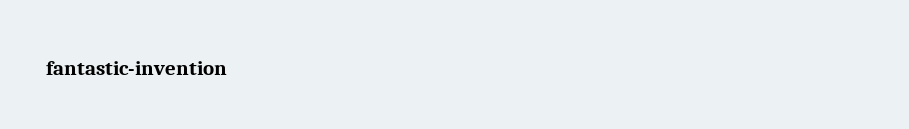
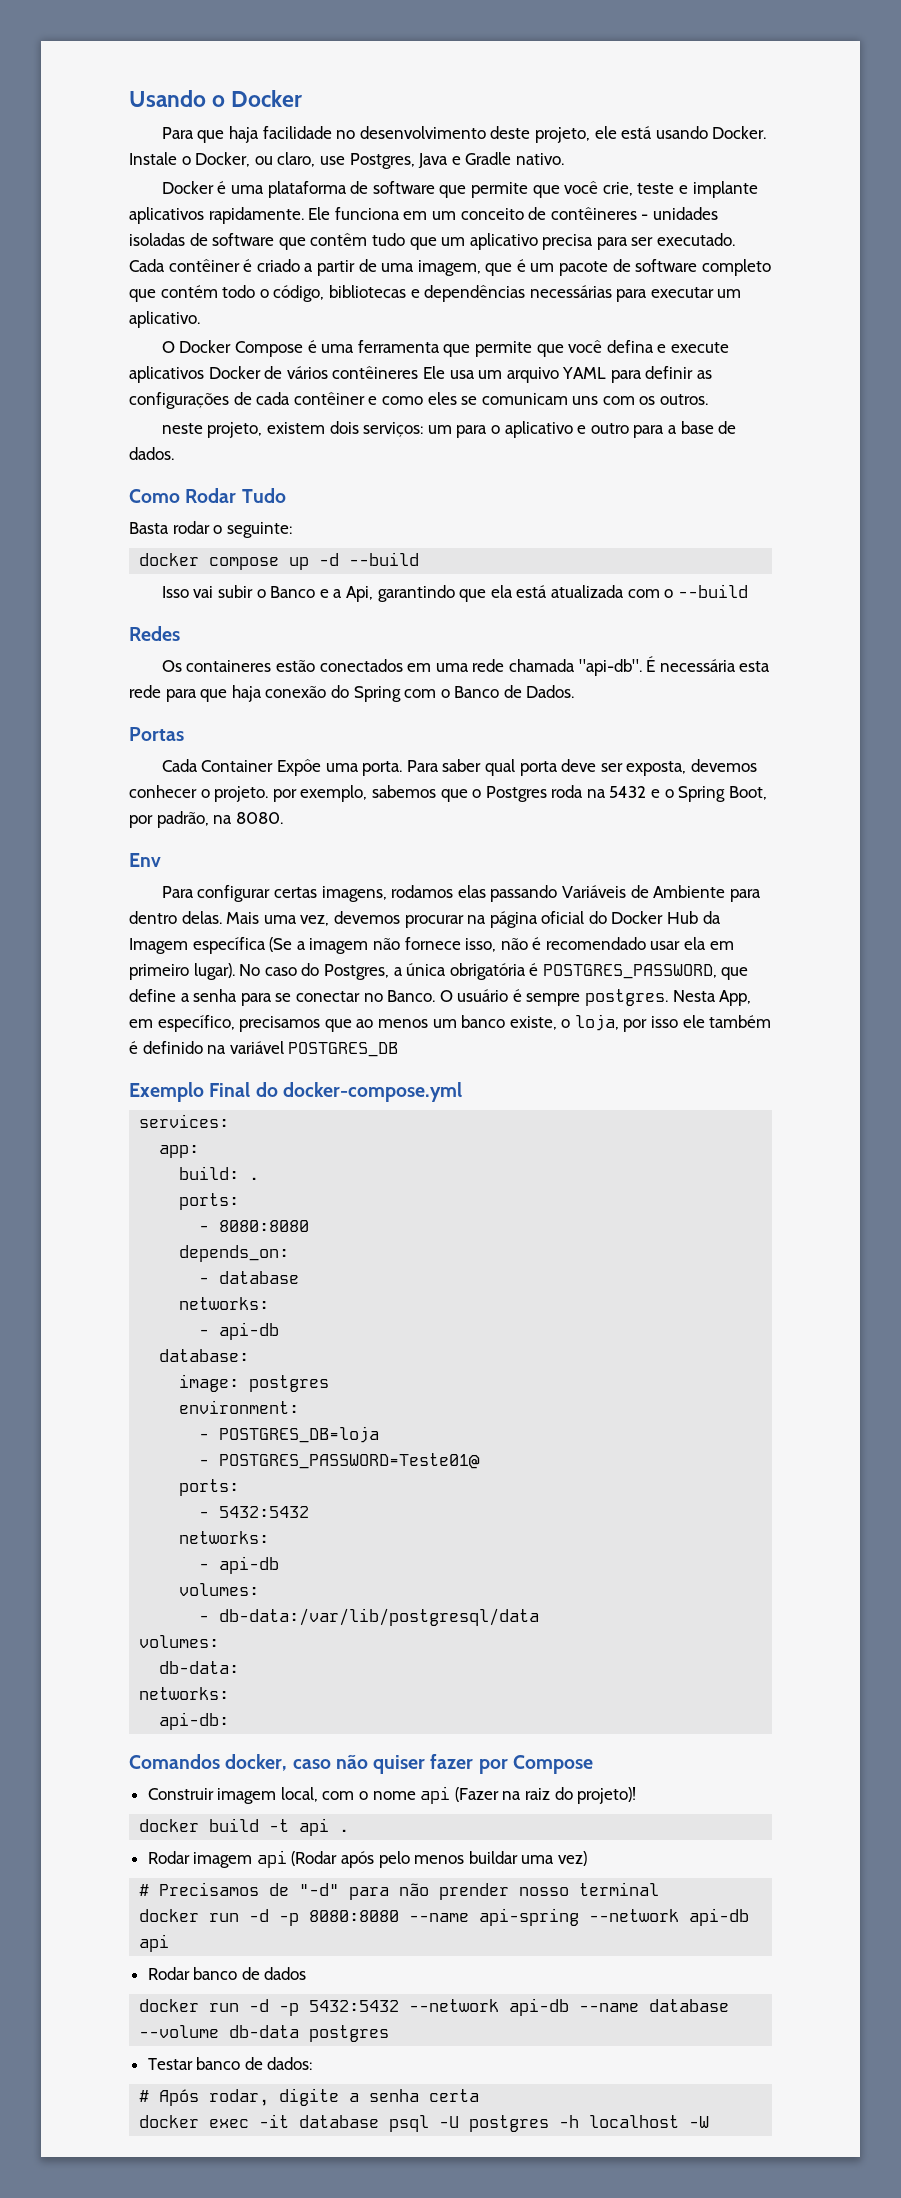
[46,61,227,75] fantastic-invention -> [129,90,303,107] [161,126,767,143] [129,152,564,169] [161,181,758,198] [129,207,718,224] [129,233,736,250] [129,259,771,276] [129,285,742,302] [129,311,200,328] [161,340,729,357] [129,366,713,383] [129,392,709,409] [161,421,737,438] [129,447,174,460] [129,488,286,503] [129,521,292,538] [139,552,420,570] [161,584,748,602] [129,626,180,641] [161,656,771,676] [129,685,575,702] [129,727,184,741] [161,759,757,776] [129,785,767,802] [129,811,283,828] [129,853,161,867] [161,885,761,902] [129,911,721,928] [129,937,734,954] [129,963,749,980] [129,989,752,1006] [129,1014,772,1032] [129,1041,399,1057] [129,1082,462,1102] [139,1114,230,1128] [159,1145,200,1158] [179,1166,260,1180] [179,1193,240,1210] [199,1220,310,1232] [179,1245,290,1262] [199,1271,300,1284] [179,1297,270,1310] [199,1322,280,1340] [159,1349,250,1362] [179,1374,330,1392] [179,1400,300,1414] [199,1426,380,1443] [199,1453,481,1469] [179,1479,240,1496] [199,1506,310,1518] [179,1531,270,1544] [199,1556,280,1574] [179,1583,260,1596] [199,1608,540,1626] [139,1635,220,1648] [159,1661,240,1674] [139,1687,230,1700] [159,1712,230,1730] [129,1754,593,1774] [147,1786,637,1804] [139,1818,350,1836] [147,1850,588,1868] [139,1882,660,1900] [139,1908,750,1926] [139,1934,170,1952] [147,1967,307,1980] [139,1998,730,2016] [139,2025,390,2042] [147,2057,313,2070] [139,2088,480,2106] [139,2114,710,2132] Usando o Docker // Para que haja facilidade no desenvolvimento deste projeto, ele está usando Docker. Instale o Docker, ou claro, use Postgres, Java e Gradle nativo. // Docker é uma plataforma de software que permite que você crie, teste e implante aplicativos rapidamente. Ele funciona em um conceito de contêineres - unidades isoladas de software que contêm tudo que um aplicativo precisa para ser executado. Cada contêiner é criado a partir de uma imagem, que é um pacote de software completo que contém todo o código, bibliotecas e dependências necessárias para executar um aplicativo. // O Docker Compose é uma ferramenta que permite que você defina e execute aplicativos Docker de vários contêineres Ele usa um arquivo YAML para definir as configurações de cada contêiner e como eles se comunicam uns com os outros. // neste projeto, existem dois serviços: um para o aplicativo e outro para a base de dados. // Como Rodar Tudo // Basta rodar o seguinte: // docker compose up -d --build // Isso vai subir o Banco e a Api, garantindo que ela está atualizada com o --build // Redes // Os containeres estão conectados em uma rede chamada "api-db". É necessária esta rede para que haja conexão do Spring com o Banco de Dados. // Portas // Cada Container Expôe uma porta. Para saber qual porta deve ser exposta, devemos conhecer o projeto. por exemplo, sabemos que o Postgres roda na 5432 e o Spring Boot, por padrão, na 8080. // Env // Para configurar certas imagens, rodamos elas passando Variáveis de Ambiente para dentro delas. Mais uma vez, devemos procurar na página oficial do Docker Hub da Imagem específica (Se a imagem não fornece isso, não é recomendado usar ela em primeiro lugar). No caso do Postgres, a única obrigatória é POSTGRES_PASSWORD, que define a senha para se conectar no Banco. O usuário é sempre postgres. Nesta App, em específico, precisamos que ao menos um banco existe, o loja, por isso ele também é definido na variável POSTGRES_DB // Exemplo Final do docker-compose.yml // services: // app: // build: . // ports: // - 8080:8080 // depends_on: // - database // networks: // - api-db // database: // image: postgres // environment: // - POSTGRES_DB=loja // - POSTGRES_PASSWORD=Teste01@ // ports: // - 5432:5432 // networks: // - api-db // volumes: // - db-data:/var/lib/postgresql/data // volumes: // db-data: // networks: // api-db: // Comandos docker, caso não quiser fazer por Compose // Construir imagem local, com o nome api (Fazer na raiz do projeto)! // docker build -t api . // Rodar imagem api (Rodar após pelo menos buildar uma vez) // # Precisamos de "-d" para não prender nosso terminal // docker run -d -p 8080:8080 --name api-spring --network api-db api // Rodar banco de dados // docker run -d -p 5432:5432 --network api-db --name database --volume db-data postgres // Testar banco de dados: // # Após rodar, digite a senha certa // docker exec -it database psql -U postgres -h localhost -W

